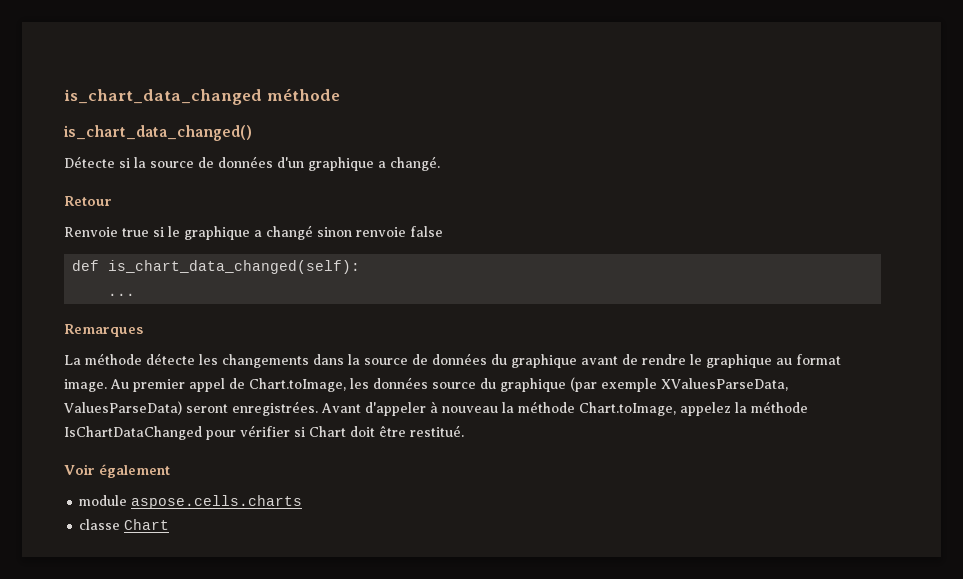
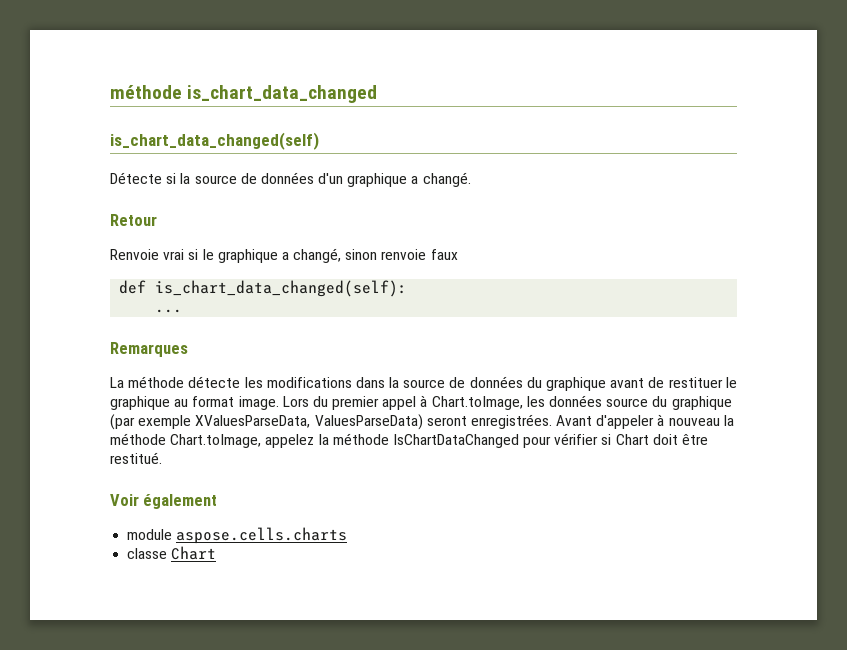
(64, 97) none -> [110,85,182,99] méthode
[266,88,340,101] [63,125,252,141] méthode // is_chart_data_changed() -> [110,132,319,150] // is_chart_data_changed(self)
[122,228,149,237] true -> [163,249,185,260] vrai
[266,225,313,240] changé -> [293,248,342,263] changé,
[410,226,443,237] false -> [430,249,458,260] faux
[222,354,309,368] changements -> [266,377,352,388] modifications
[642,354,686,365] rendre -> [668,377,723,388] restituer
[110,379,129,389] Au -> [282,396,328,407] Lors du
[229,378,245,389] de -> [420,395,428,407] à

